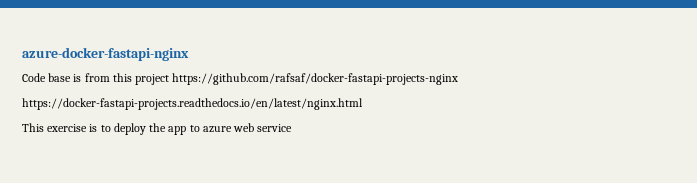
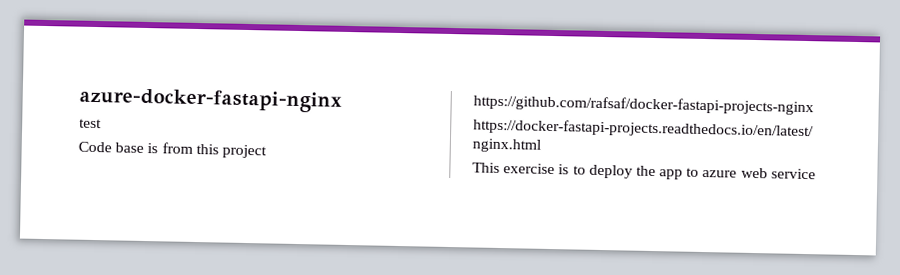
(189, 54) none -> [79,118,102,129] // test

